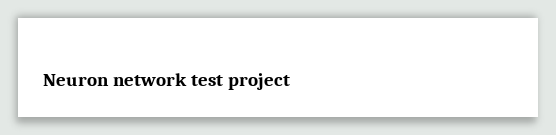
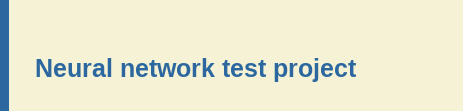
[43,74,109,86] Neuron -> [35,58,113,77] Neural

